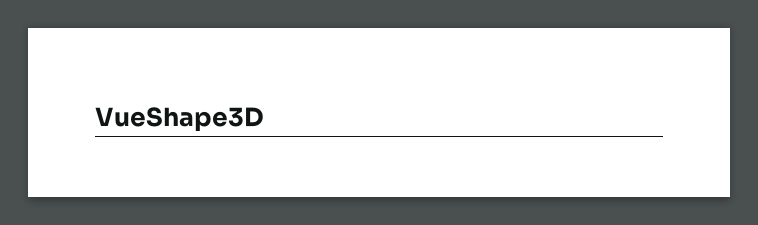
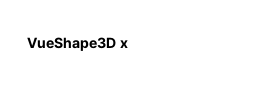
(264, 119) none -> [119,40,128,48] x

